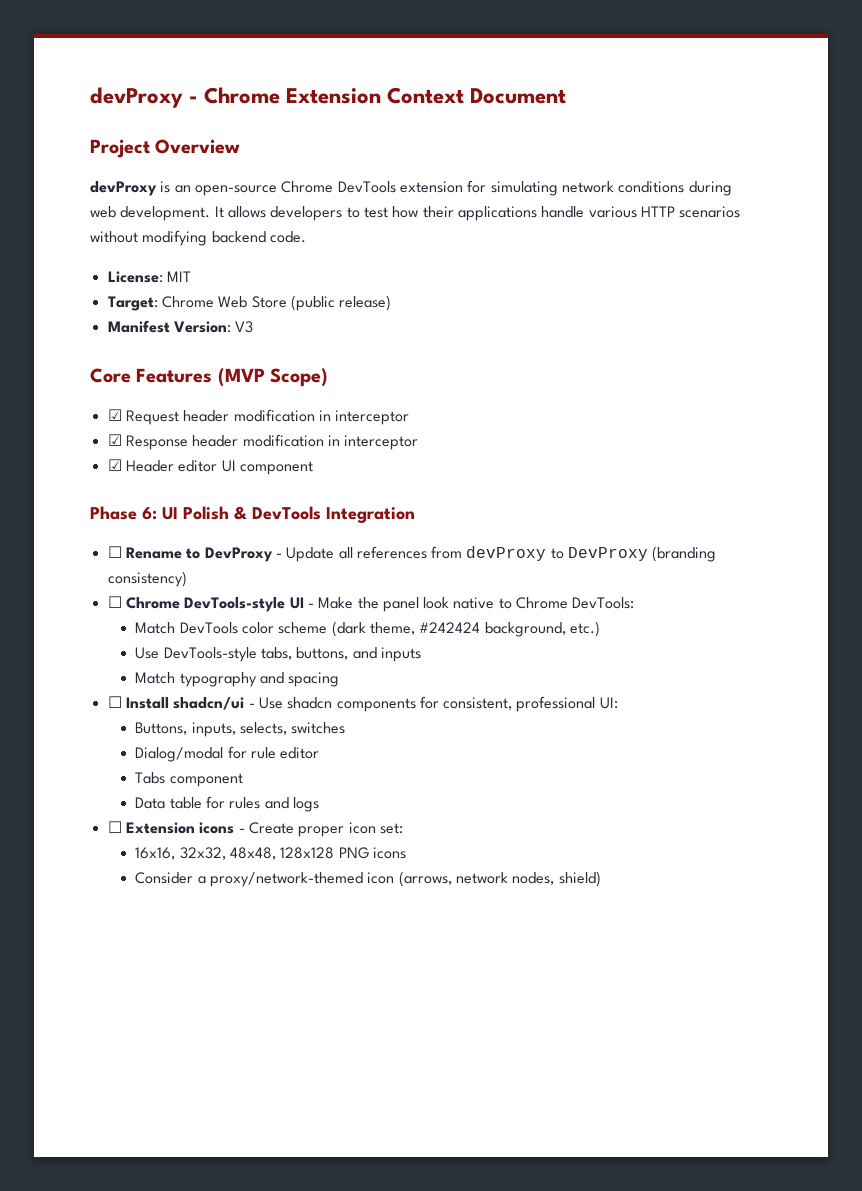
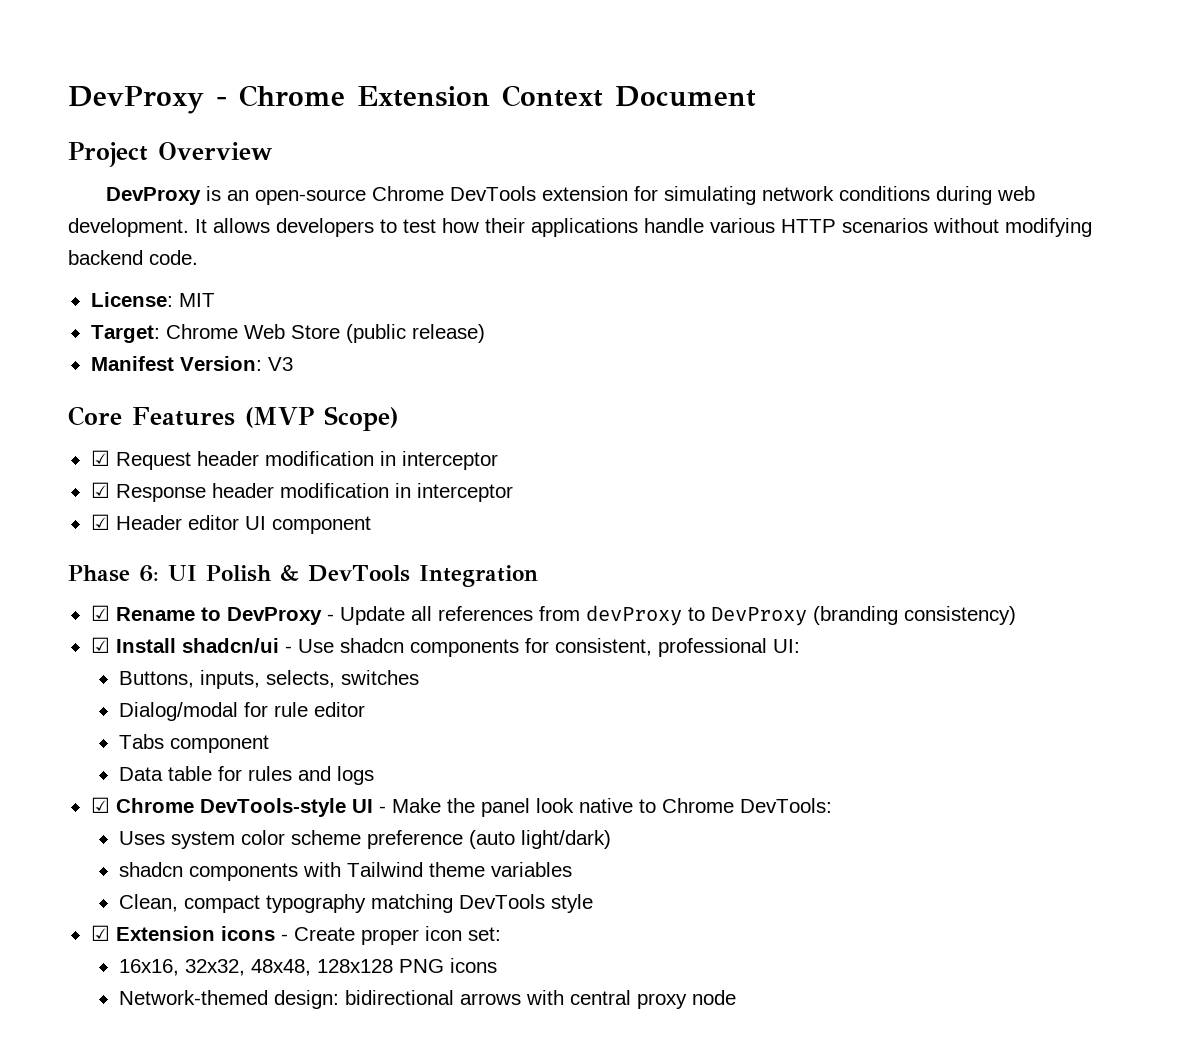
[90,87,183,108] devProxy -> [68,86,204,114] DevProxy
[90,181,157,196] devProxy -> [105,187,201,205] DevProxy
[107,546,122,558] ☐ -> [90,605,110,621] ☑
[107,596,635,612] [135,621,601,637] [135,647,422,662] [135,672,340,687] [107,696,122,708] ☐ Chrome DevTools-style UI - Make the panel look native to Chrome DevTools: // Match DevTools color scheme (dark theme, #242424 background, etc.) // Use DevTools-style tabs, buttons, and inputs // Match typography and spacing // ☐ -> [90,637,110,653] ☑
[107,821,122,833] ☐ -> [90,797,832,817] [118,830,611,849] [118,862,572,881] [118,894,593,913] [90,925,110,941] ☑ Chrome DevTools-style UI - Make the panel look native to Chrome DevTools: // Uses system color scheme preference (auto light/dark) // shadcn components with Tailwind theme variables // Clean, compact typography matching DevTools style // ☑
[135,871,601,887] Consider a proxy/network-themed icon (arrows, network nodes, shield) -> [118,990,736,1009] Network-themed design: bidirectional arrows with central proxy node

